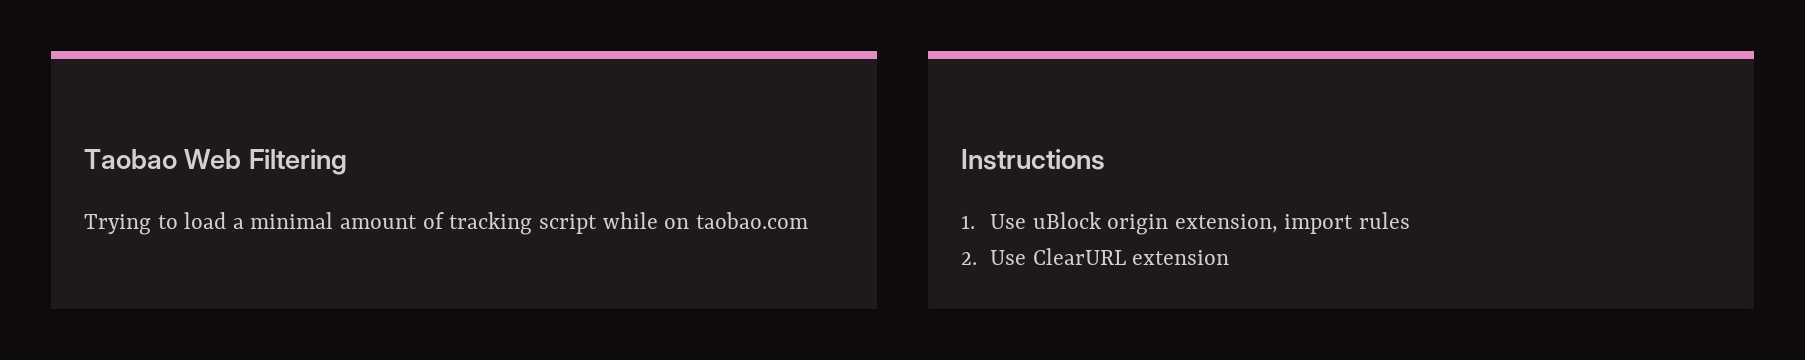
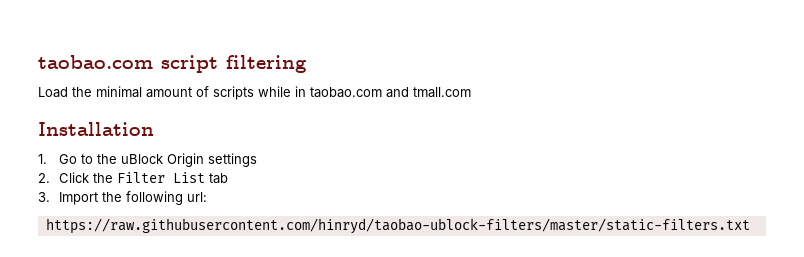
[84,149,347,175] [84,212,808,235] [961,149,1105,170] [961,212,1410,235] [961,248,1230,265] Taobao Web Filtering // Trying to load a minimal amount of tracking script while on taobao.com // Instructions // 1. Use uBlock origin extension, import rules // 2. Use ClearURL extension -> [38,55,307,73] [38,86,471,100] [38,122,154,136] [38,153,258,167] [38,172,229,184] [38,191,208,205] [45,218,750,234] taobao.com script filtering // Load the minimal amount of scripts while in taobao.com and tmall.com // Installation // 1. Go to the uBlock Origin settings // 2. Click the Filter List tab // 3. Import the following url: // https://raw.githubusercontent.com/hinryd/taobao-ublock-filters/master/static-filters.txt

